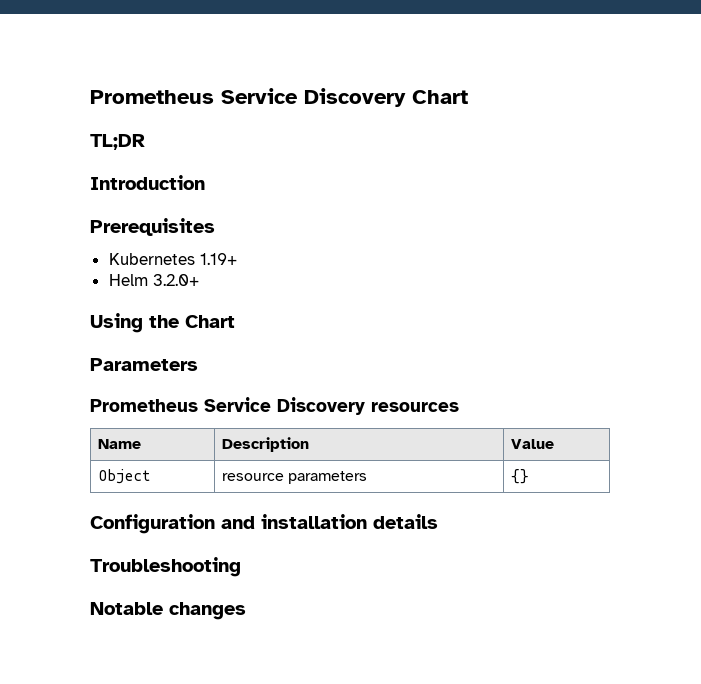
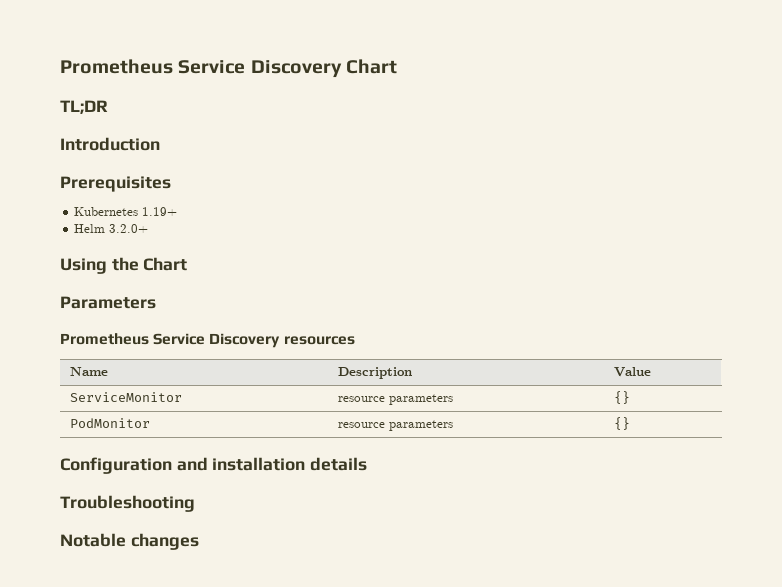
[98,469,152,484] Object -> [69,392,182,402] [337,394,453,405] [613,391,630,404] [69,418,150,428] ServiceMonitor | resource parameters | {} // PodMonitor

